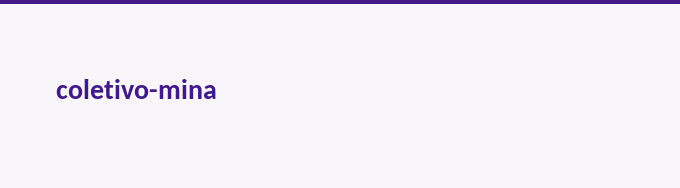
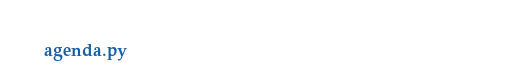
[56,79,217,99] coletivo-mina -> [44,44,127,61] agenda.py

